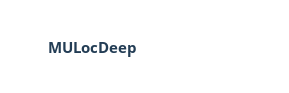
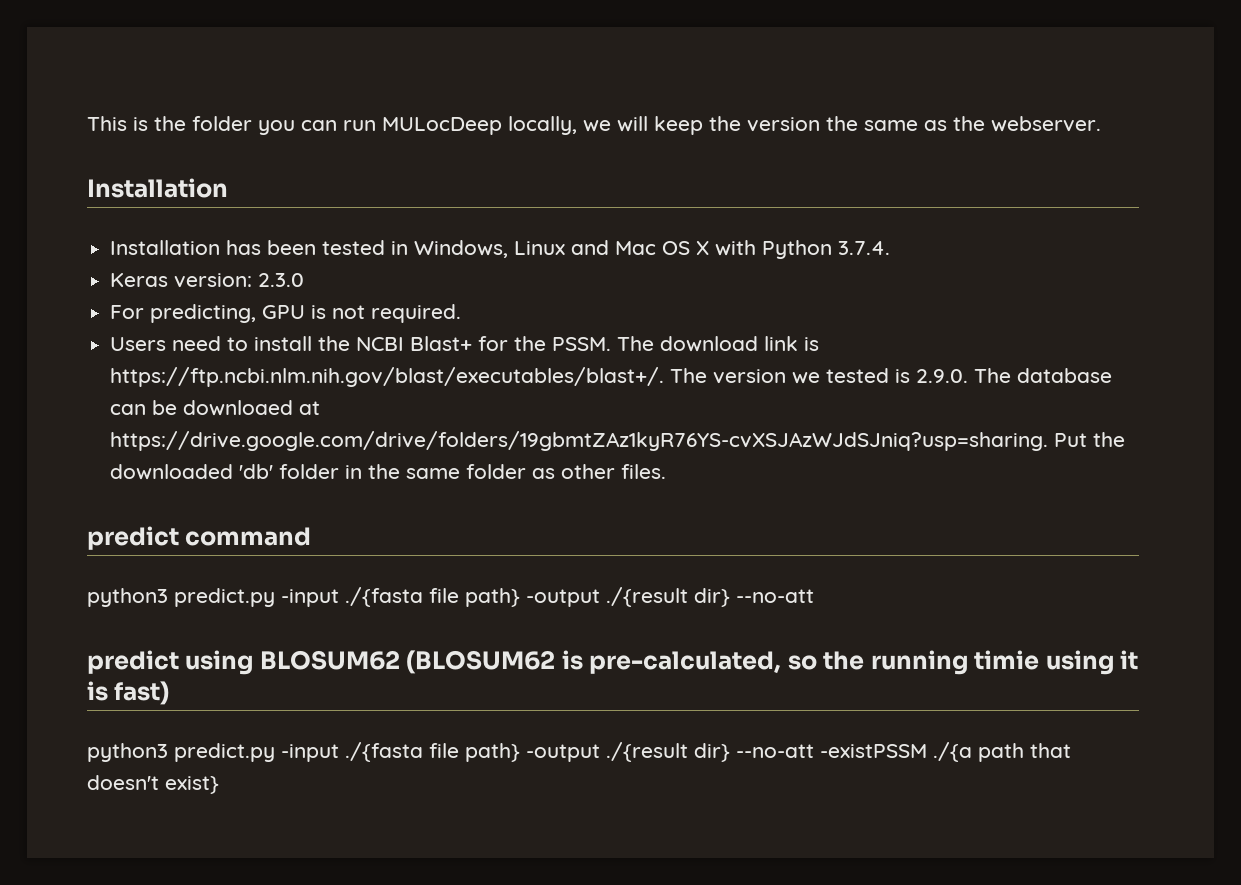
[48,42,137,57] MULocDeep -> [87,116,1101,135] [87,178,228,198] [110,240,891,259] [110,273,305,288] [110,304,462,323] [110,336,820,352] [110,367,1113,387] [110,400,321,416] [110,431,1126,451] [110,464,667,480] [87,526,312,550] [87,587,814,607] [87,650,1139,675] [87,681,170,705] [87,742,1071,762] [87,775,219,794] This is the folder you can run MULocDeep locally, we will keep the version the same as the webserver. // Installation // Installation has been tested in Windows, Linux and Mac OS X with Python 3.7.4. // Keras version: 2.3.0 // For predicting, GPU is not required. // Users need to install the NCBI Blast+ for the PSSM. The download link is https://ftp.ncbi.nlm.nih.gov/blast/executables/blast+/. The version we tested is 2.9.0. The database can be downloaed at https://drive.google.com/drive/folders/19gbmtZAz1kyR76YS-cvXSJAzWJdSJniq?usp=sharing. Put the downloaded 'db' folder in the same folder as other files. // predict command // python3 predict.py -input ./{fasta file path} -output ./{result dir} --no-att // predict using BLOSUM62 (BLOSUM62 is pre-calculated, so the running timie using it is fast) // python3 predict.py -input ./{fasta file path} -output ./{result dir} --no-att -existPSSM ./{a path that doesn't exist}

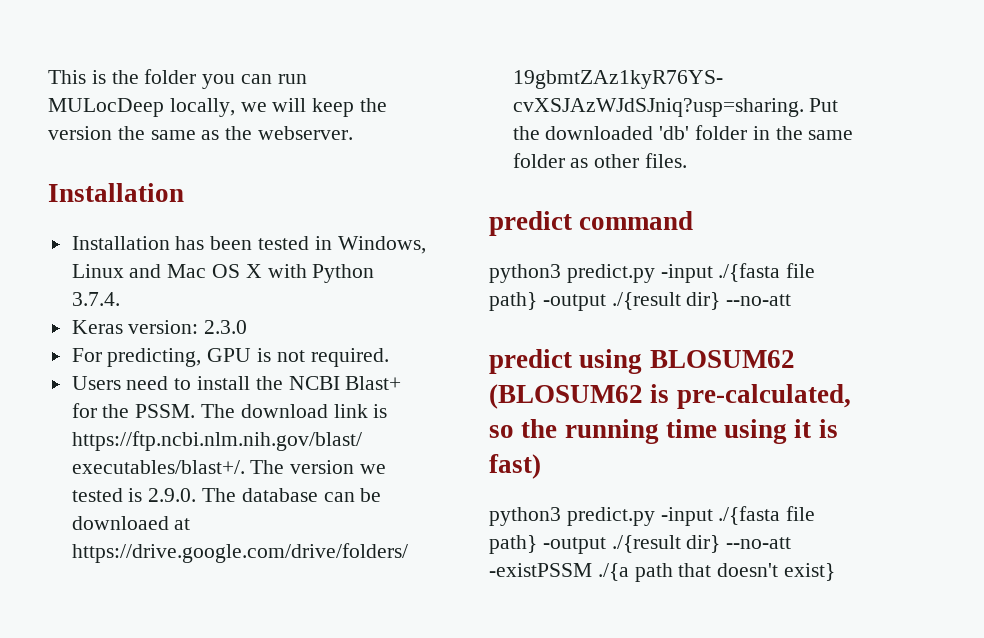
[974,650,1040,670] timie -> [665,419,717,438] time

